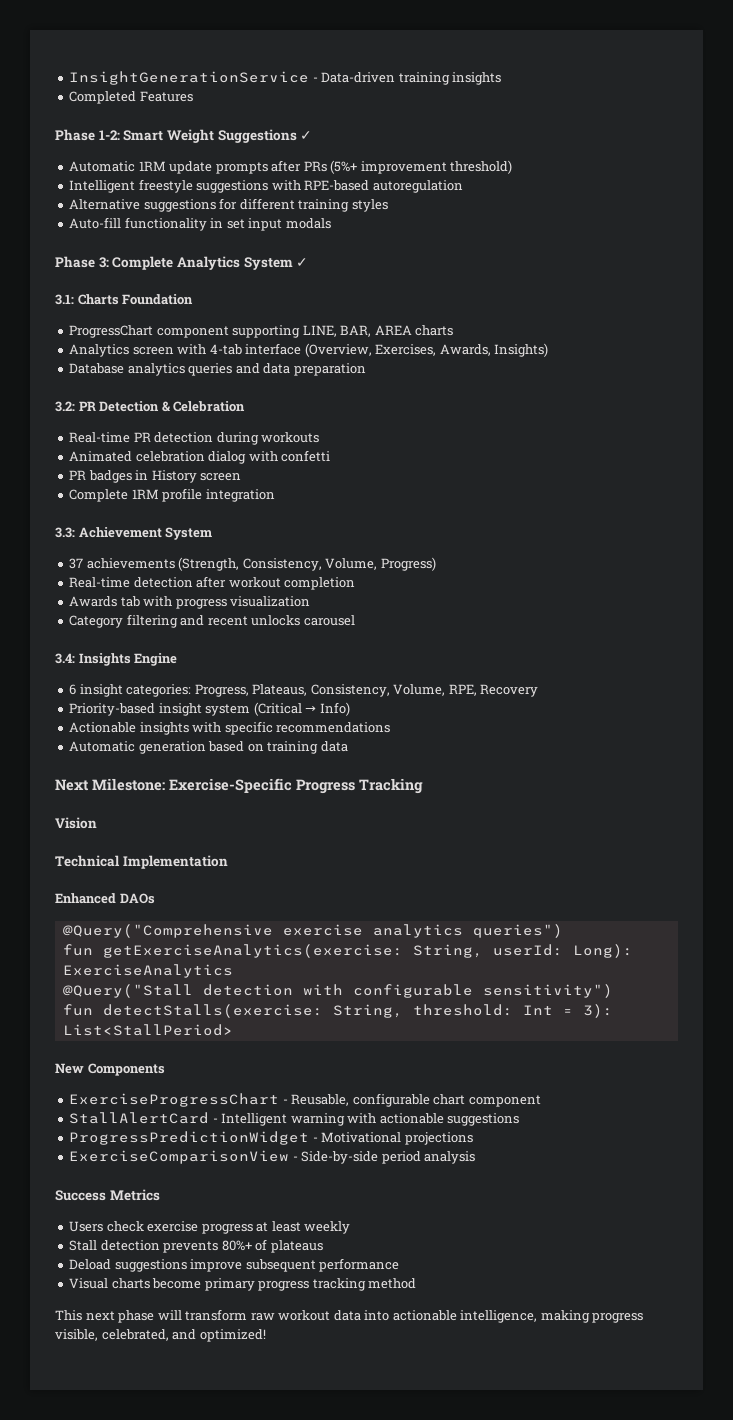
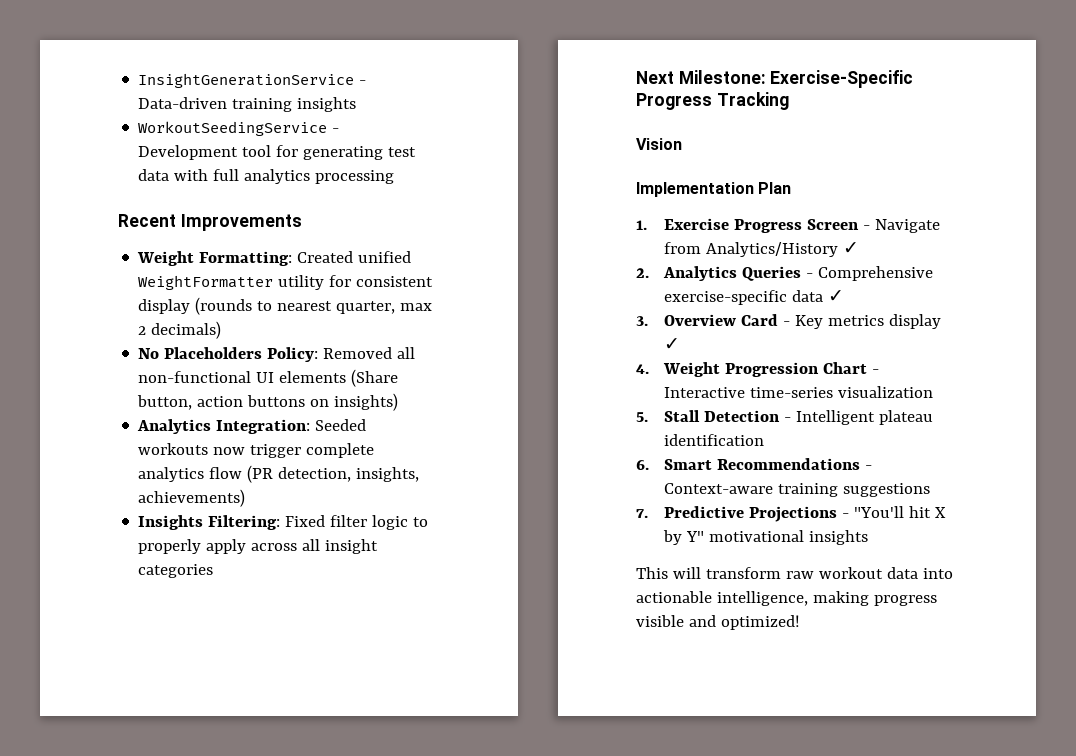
[69,91,193,104] [55,129,313,143] [69,160,513,174] [69,179,463,193] [69,198,388,212] [69,217,331,231] [55,256,309,270] [55,294,194,305] [69,325,454,338] [69,343,549,357] [69,363,366,376] [55,401,246,412] [69,432,320,445] [69,450,331,464] [69,470,242,483] [69,488,275,502] [55,527,213,540] [69,557,436,571] [69,576,356,590] [69,596,311,609] [69,614,355,628] [55,653,178,666] [69,684,539,697] [69,702,350,716] [69,721,391,735] [69,741,348,754] Completed Features // Phase 1-2: Smart Weight Suggestions ✓ // Automatic 1RM update prompts after PRs (5%+ improvement threshold) // Intelligent freestyle suggestions with RPE-based autoregulation // Alternative suggestions for different training styles // Auto-fill functionality in set input modals // Phase 3: Complete Analytics System ✓ // 3.1: Charts Foundation // ProgressChart component supporting LINE, BAR, AREA charts // Analytics screen with 4-tab interface (Overview, Exercises, Awards, Insights) // Database analytics queries and data preparation // 3.2: PR Detection & Celebration // Real-time PR detection during workouts // Animated celebration dialog with confetti // PR badges in History screen // Complete 1RM profile integration // 3.3: Achievement System // 37 achievements (Strength, Consistency, Volume, Progress) // Real-time detection after workout completion // Awards tab with progress visualization // Category filtering and recent unlocks carousel // 3.4: Insights Engine // 6 insight categories: Progress, Plateaus, Consistency, Volume, RPE, Recovery // Priority-based insight system (Critical → Info) // Actionable insights with specific recommendations // Automatic generation based on training data -> [138,121,340,136] [138,145,417,160] [138,169,395,184] [118,214,302,231] [137,251,412,266] [138,275,434,290] [138,297,433,315] [138,321,222,339] [138,347,416,362] [138,369,399,387] [137,393,399,411] [137,419,367,434] [138,443,375,458] [138,465,420,483] [138,489,246,507] [138,515,429,530] [138,539,379,554] [138,564,214,578] WorkoutSeedingService - Development tool for generating test data with full analytics processing // Recent Improvements // Weight Formatting: Created unified WeightFormatter utility for consistent display (rounds to nearest quarter, max 2 decimals) // No Placeholders Policy: Removed all non-functional UI elements (Share button, action buttons on insights) // Analytics Integration: Seeded workouts now trigger complete analytics flow (PR detection, insights, achievements) // Insights Filtering: Fixed filter logic to properly apply across all insight categories
[55,855,120,867] Technical -> (682, 144) none
[55,893,155,904] [62,924,563,938] [62,944,633,958] [62,964,233,978] [62,984,613,998] [62,1004,613,1018] [62,1024,233,1036] [55,1063,165,1076] [69,1093,541,1107] [69,1112,520,1126] [69,1131,473,1145] [69,1150,476,1164] [55,1189,160,1201] [69,1221,351,1234] [69,1239,323,1253] [69,1258,400,1272] [69,1278,417,1291] // Enhanced DAOs // @Query("Comprehensive exercise analytics queries") // fun getExerciseAnalytics(exercise: String, userId: Long): ExerciseAnalytics // @Query("Stall detection with configurable sensitivity") // fun detectStalls(exercise: String, threshold: Int = 3): List<StallPeriod> // New Components // ExerciseProgressChart - Reusable, configurable chart component // StallAlertCard - Intelligent warning with actionable suggestions // ProgressPredictionWidget - Motivational projections // ExerciseComparisonView - Side-by-side period analysis // Success Metrics // Users check exercise progress at least weekly // Stall detection prevents 80%+ of plateaus // Deload suggestions improve subsequent performance // Visual charts become primary progress tracking method -> [758,182,792,194] [636,218,940,233] [663,242,859,257] [636,266,933,281] [663,290,844,305] [636,314,941,329] [663,338,680,350] [636,362,879,377] [663,386,933,398] [636,410,933,425] [663,434,764,446] [636,458,872,470] [663,483,930,497] [636,506,946,522] [662,530,868,545] Plan // 1. Exercise Progress Screen - Navigate from Analytics/History ✓ // 2. Analytics Queries - Comprehensive exercise-specific data ✓ // 3. Overview Card - Key metrics display ✓ // 4. Weight Progression Chart - Interactive time-series visualization // 5. Stall Detection - Intelligent plateau identification // 6. Smart Recommendations - Context-aware training suggestions // 7. Predictive Projections - "You'll hit X by Y" motivational insights
[85,1310,155,1323] next phase -> (668, 573) none
[55,1329,169,1341] visible, celebrated, -> [636,615,684,627] visible

